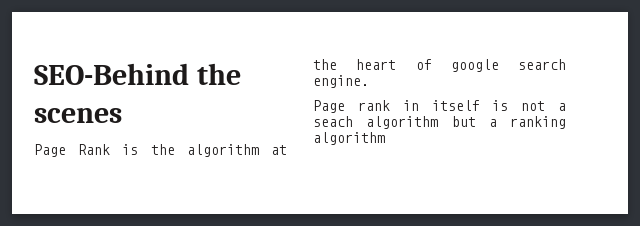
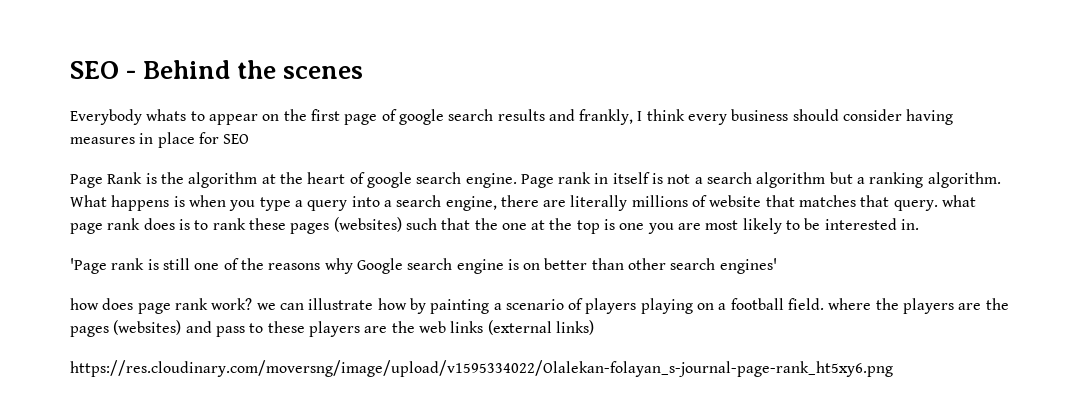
[34,63,189,85] SEO-Behind -> [70,60,231,79] SEO - Behind
(122, 115) none -> [70,109,954,125] [70,132,250,148] // Everybody whats to appear on the first page of google search results and frankly, I think every business should consider having measures in place for SEO
(369, 81) // -> (517, 180) none
[313,116,353,127] seach -> [707,172,753,184] search
[313,132,385,145] algorithm -> [927,172,1001,188] [70,195,977,211] [70,217,920,234] [70,258,777,274] [70,298,1009,314] [70,320,594,337] [70,360,893,377] algorithm. What happens is when you type a query into a search engine, there are literally millions of website that matches that query. what page rank does is to rank these pages (websites) such that the one at the top is one you are most likely to be interested in. // 'Page rank is still one of the reasons why Google search engine is on better than other search engines' // how does page rank work? we can illustrate how by painting a scenario of players playing on a football field. where the players are the pages (websites) and pass to these players are the web links (external links) // https://res.cloudinary.com/moversng/image/upload/v1595334022/Olalekan-folayan_s-journal-page-rank_ht5xy6.png

